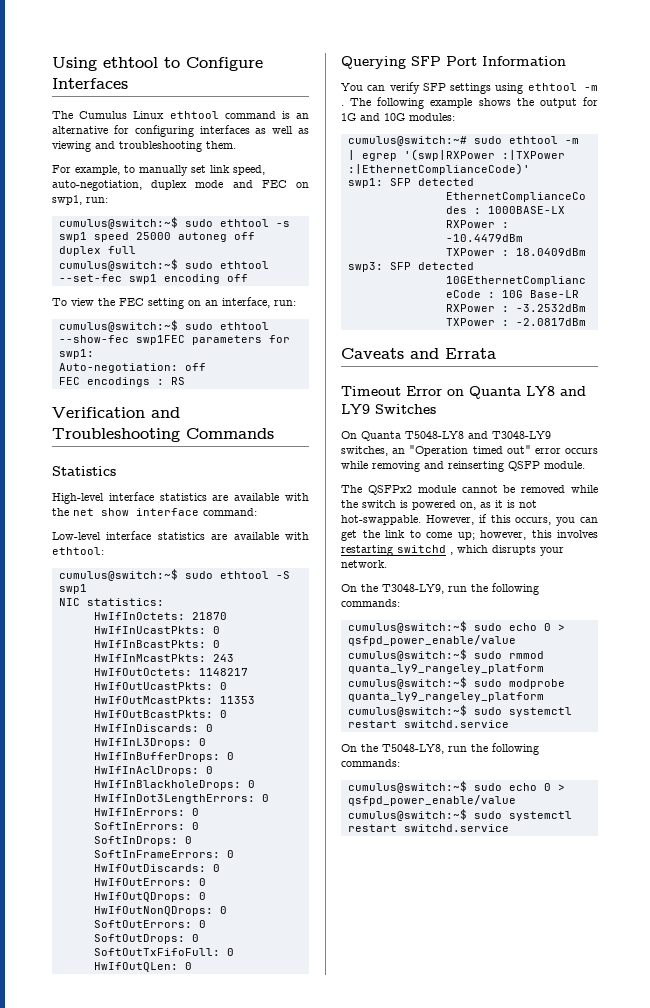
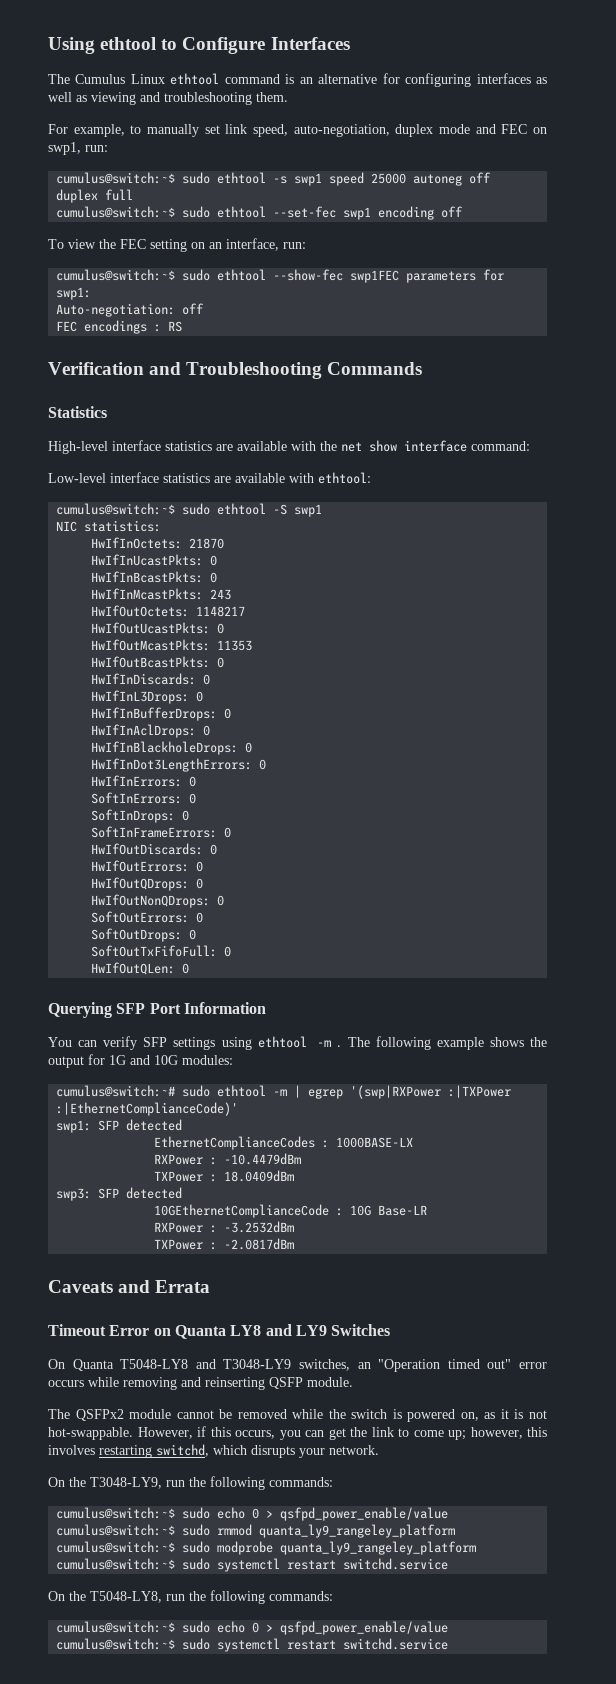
[397,545,453,555] switchd , -> [156,1444,209,1457] switchd,

